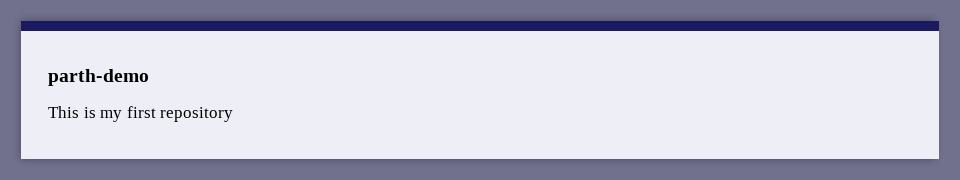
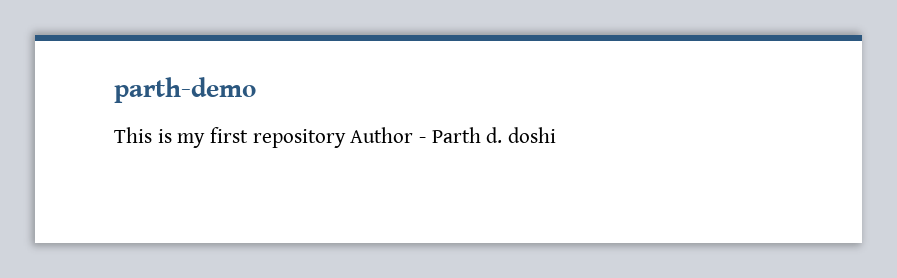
(234, 114) none -> [350,127,557,143] Author - Parth d. doshi

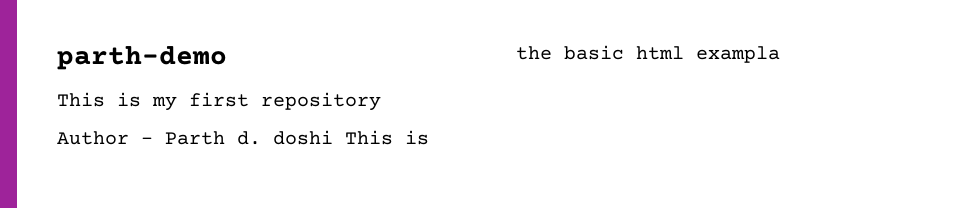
(346, 138) none -> (381, 101) //
(557, 135) none -> [345,130,429,145] [516,45,780,63] This is the basic html exampla

